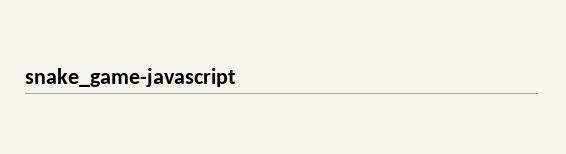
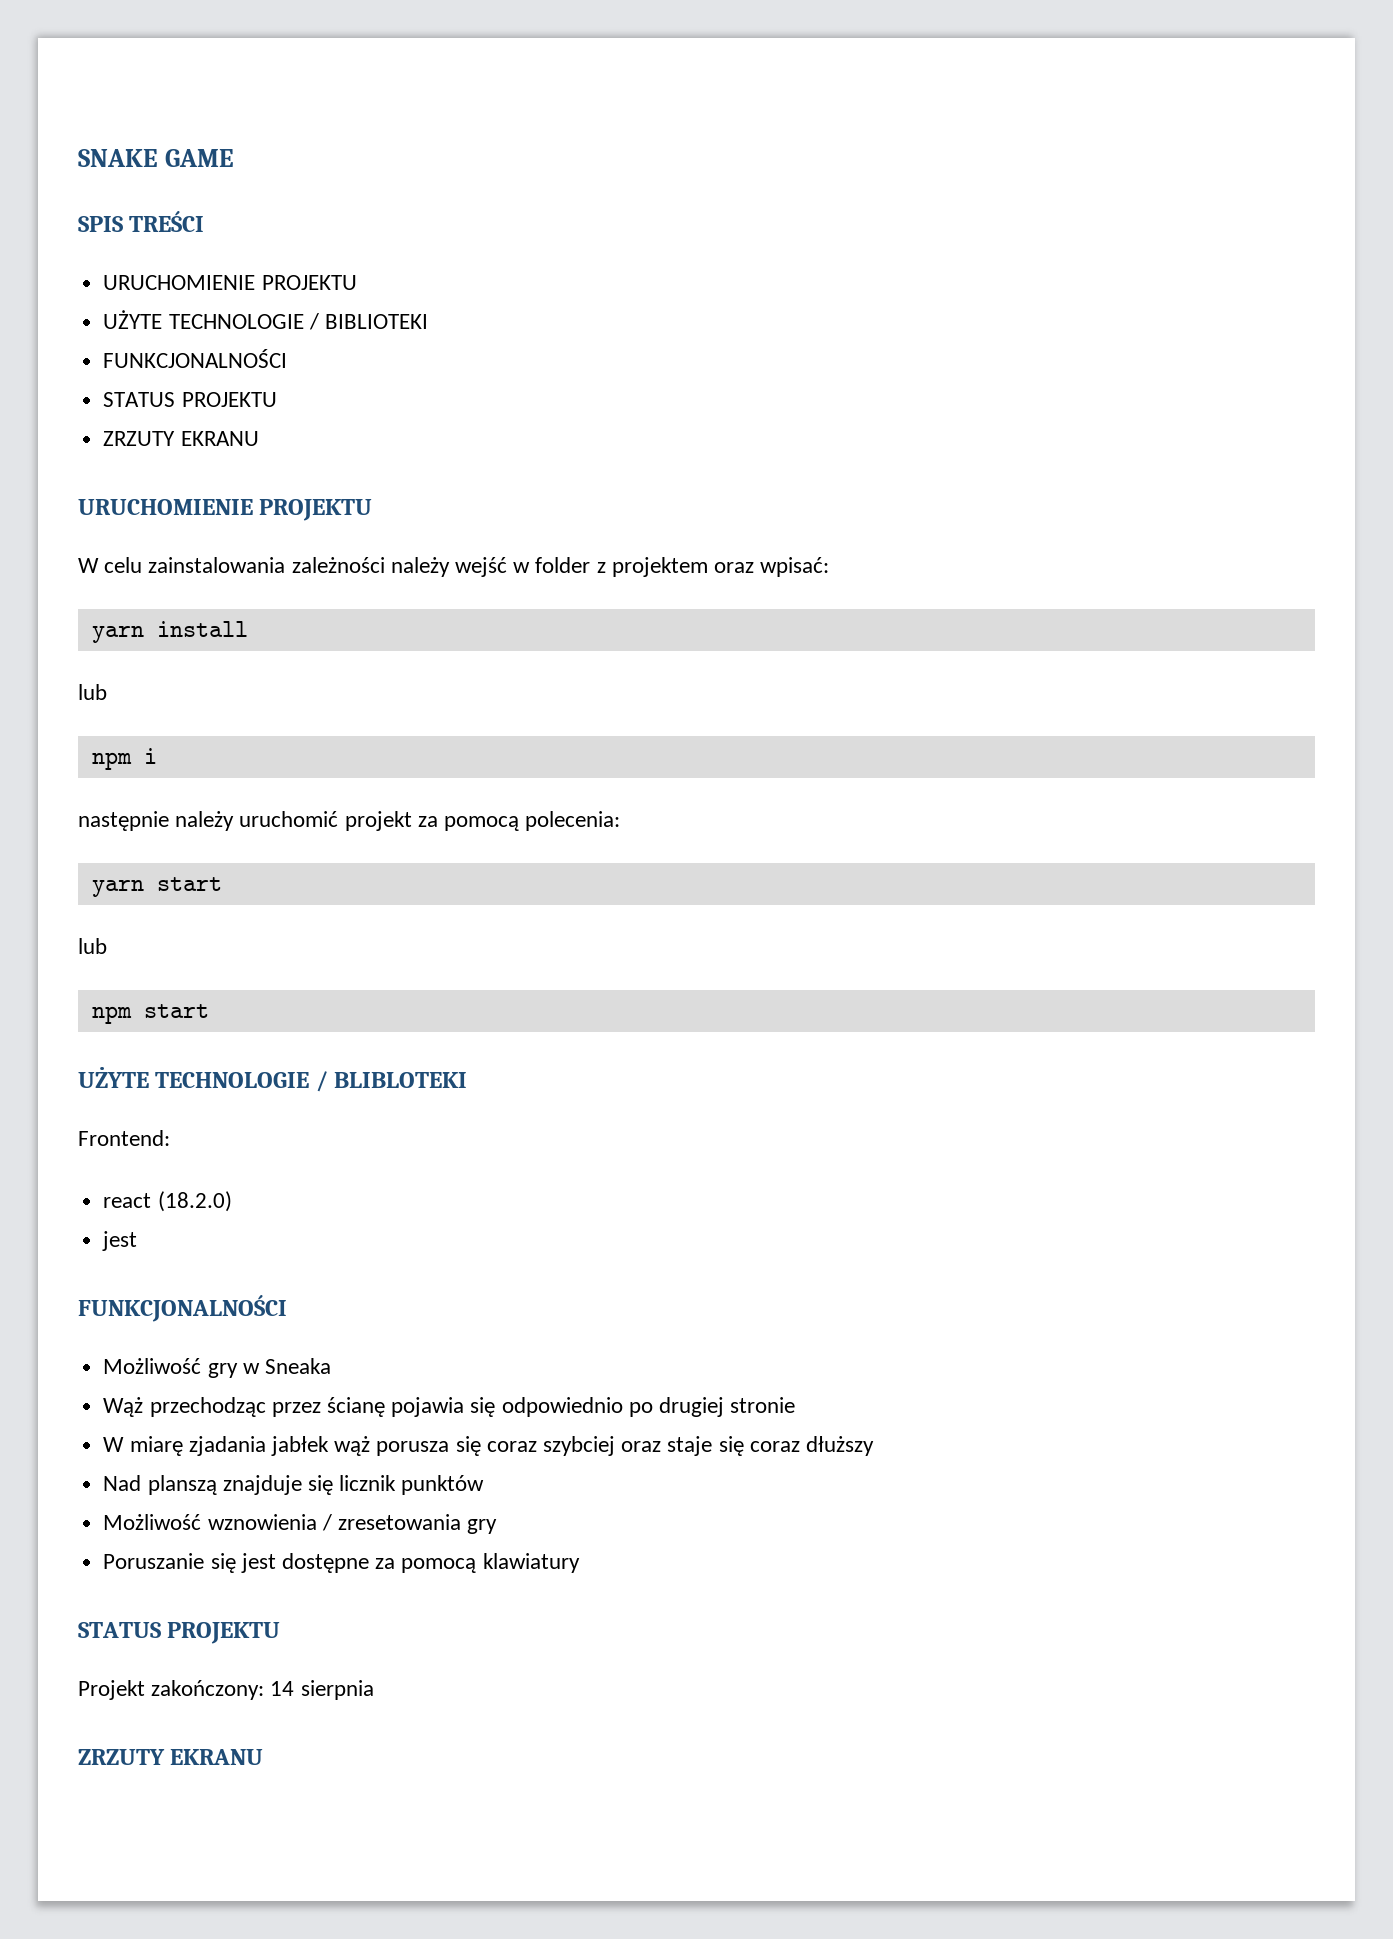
[25,68,236,87] snake_game-javascript -> [78,149,234,167] [78,211,205,232] [103,275,357,290] [103,310,428,330] [103,349,288,368] [103,392,277,407] [103,431,259,446] [78,499,373,521] [78,557,830,577] [91,621,248,643] [78,684,107,700] [91,748,157,770] [78,811,621,831] [91,877,222,897] [78,938,107,954] [91,1004,209,1024] [78,1067,468,1092] [78,1130,170,1146] [103,1191,232,1212] [102,1231,138,1251] [78,1295,287,1322] [103,1358,331,1378] [103,1397,796,1417] [103,1436,875,1456] [103,1475,485,1495] [103,1514,498,1534] [103,1553,580,1573] [78,1622,281,1644] [78,1680,374,1700] [78,1749,264,1765] SNAKE GAME // SPIS TREŚCI // URUCHOMIENIE PROJEKTU // UŻYTE TECHNOLOGIE / BIBLIOTEKI // FUNKCJONALNOŚCI // STATUS PROJEKTU // ZRZUTY EKRANU // URUCHOMIENIE PROJEKTU // W celu zainstalowania zależności należy wejść w folder z projektem oraz wpisać: // yarn install // lub // npm i // następnie należy uruchomić projekt za pomocą polecenia: // yarn start // lub // npm start // UŻYTE TECHNOLOGIE / BLIBLOTEKI // Frontend: // react (18.2.0) // jest // FUNKCJONALNOŚCI // Możliwość gry w Sneaka // Wąż przechodząc przez ścianę pojawia się odpowiednio po drugiej stronie // W miarę zjadania jabłek wąż porusza się coraz szybciej oraz staje się coraz dłuższy // Nad planszą znajduje się licznik punktów // Możliwość wznowienia / zresetowania gry // Poruszanie się jest dostępne za pomocą klawiatury // STATUS PROJEKTU // Projekt zakończony: 14 sierpnia // ZRZUTY EKRANU

